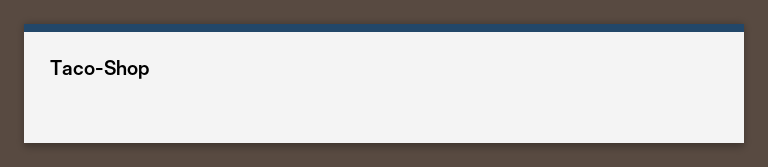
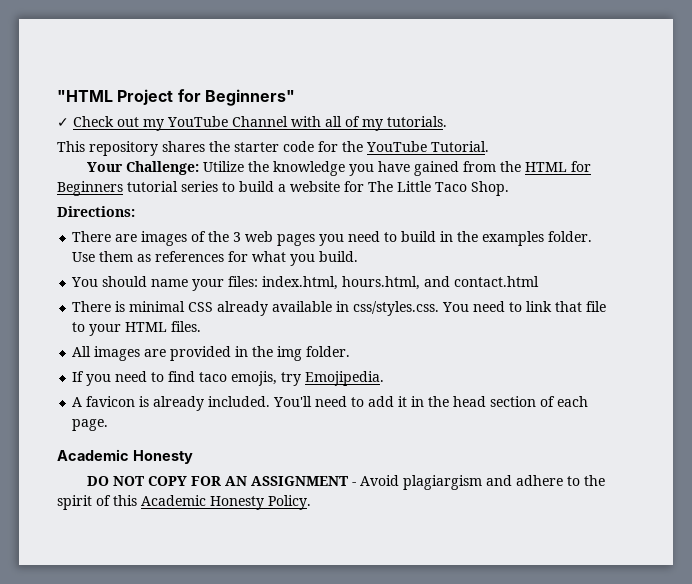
[50,60,149,79] Taco-Shop -> [57,89,295,106] [57,116,447,131] [57,141,489,156] [87,161,592,176] [57,181,509,196] [57,206,135,217] [72,231,593,246] [72,251,359,266] [71,276,540,291] [72,301,607,316] [72,321,202,336] [72,346,351,361] [72,371,385,386] [72,396,589,411] [72,419,109,431] [57,449,193,464] [87,475,606,490] [57,495,311,510] "HTML Project for Beginners" // ✓ Check out my YouTube Channel with all of my tutorials. // This repository shares the starter code for the YouTube Tutorial. // Your Challenge: Utilize the knowledge you have gained from the HTML for Beginners tutorial series to build a website for The Little Taco Shop. // Directions: // There are images of the 3 web pages you need to build in the examples folder. Use them as references for what you build. // You should name your files: index.html, hours.html, and contact.html // There is minimal CSS already available in css/styles.css. You need to link that file to your HTML files. // All images are provided in the img folder. // If you need to find taco emojis, try Emojipedia. // A favicon is already included. You'll need to add it in the head section of each page. // Academic Honesty // DO NOT COPY FOR AN ASSIGNMENT - Avoid plagiargism and adhere to the spirit of this Academic Honesty Policy.

